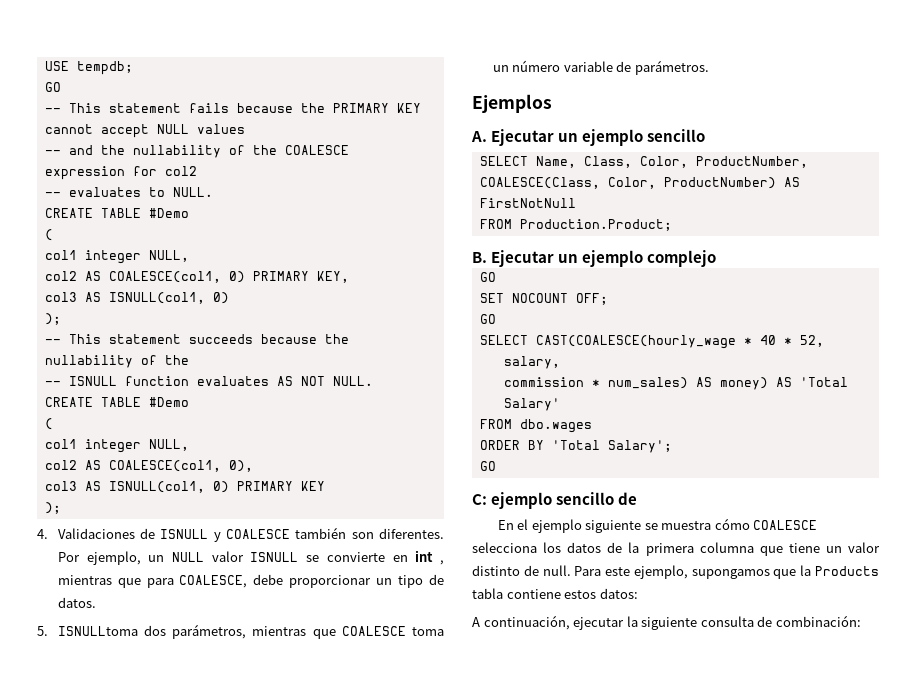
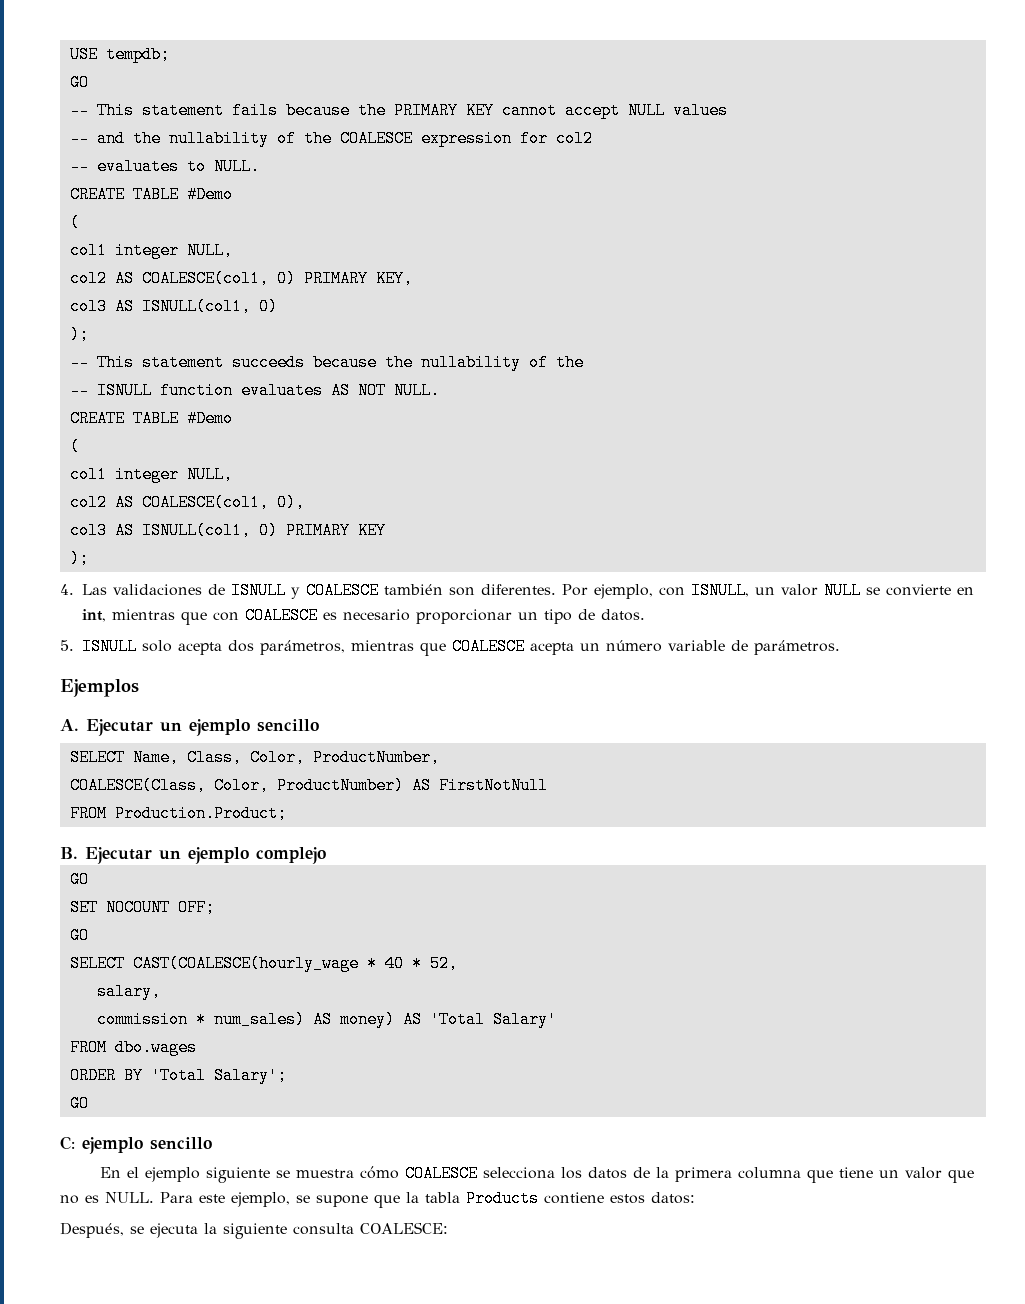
[57,528,135,539] Validaciones -> [82,584,202,596] Las validaciones
[148,550,444,565] [57,574,284,588] un NULL valor ISNULL se convierte en int , mientras que para COALESCE, debe -> [659,582,974,599] [82,607,410,625] con ISNULL, un valor NULL se convierte en int, mientras que con COALESCE es necesario
[57,626,138,636] ISNULLtoma -> [82,638,222,655] ISNULL solo acepta
[412,627,445,636] toma -> [530,642,574,655] acepta
[618,492,638,505] de -> (212, 1143) none
[472,565,879,579] [472,588,503,599] distinto de null. Para este ejemplo, supongamos que la Products tabla -> [948,1169,975,1183] [60,1190,539,1208] que no es NULL. Para este ejemplo, se supone que la tabla Products
[472,615,625,630] A continuación, ejecutar -> [60,1222,198,1238] Después, se ejecuta
[757,615,861,627] de combinación: -> [360,1222,448,1234] COALESCE:

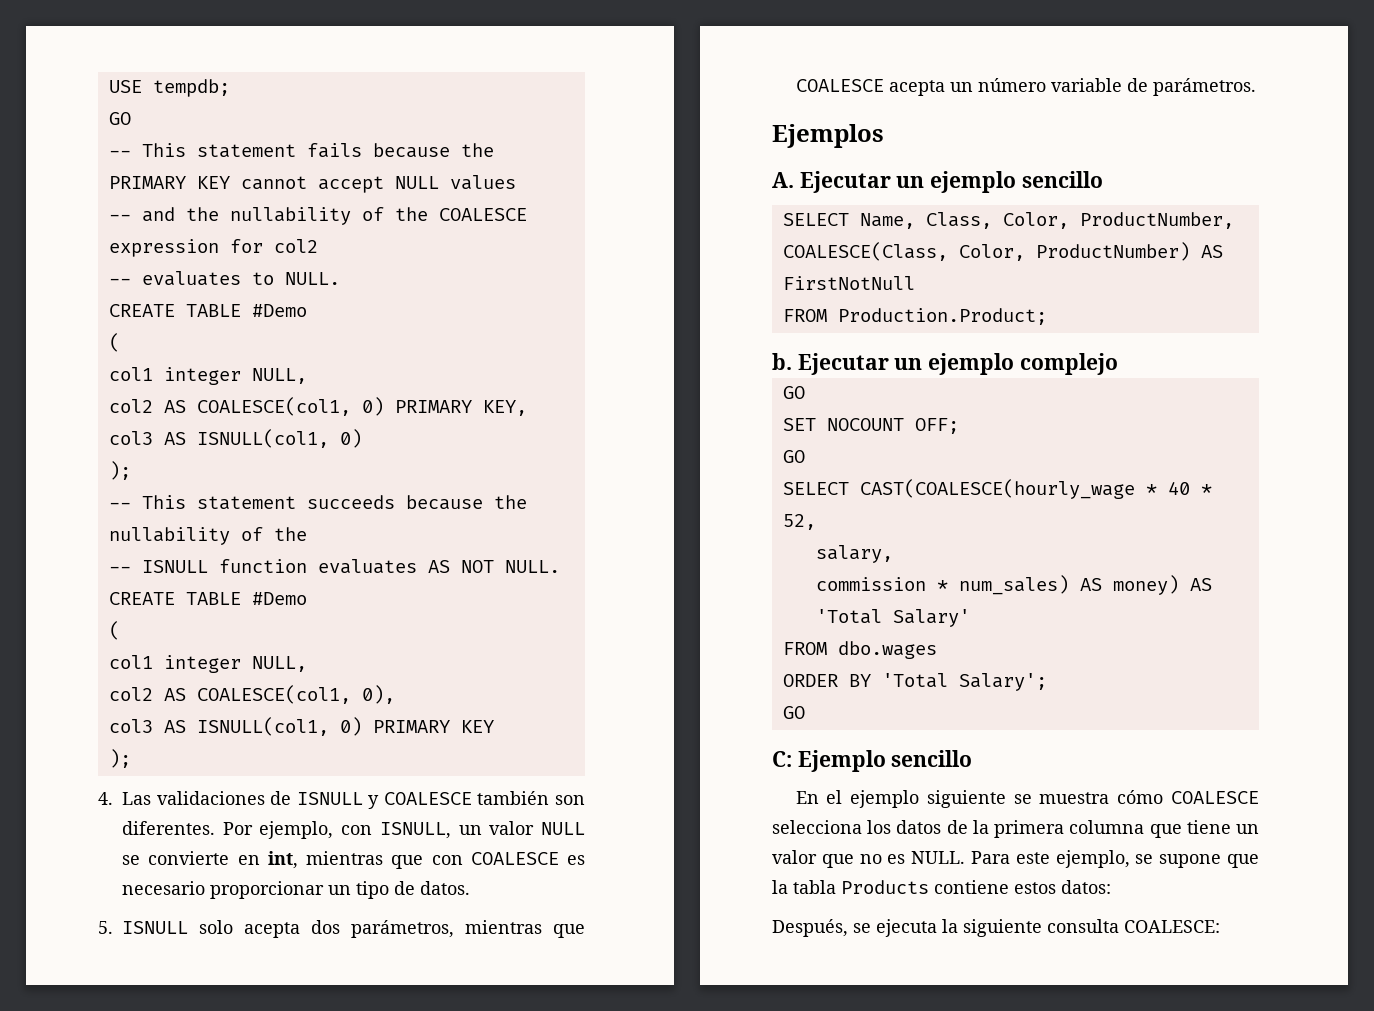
[60,847,78,859] B. -> [772,353,792,370] b.
[82,1137,143,1154] ejemplo -> [797,750,886,772] Ejemplo

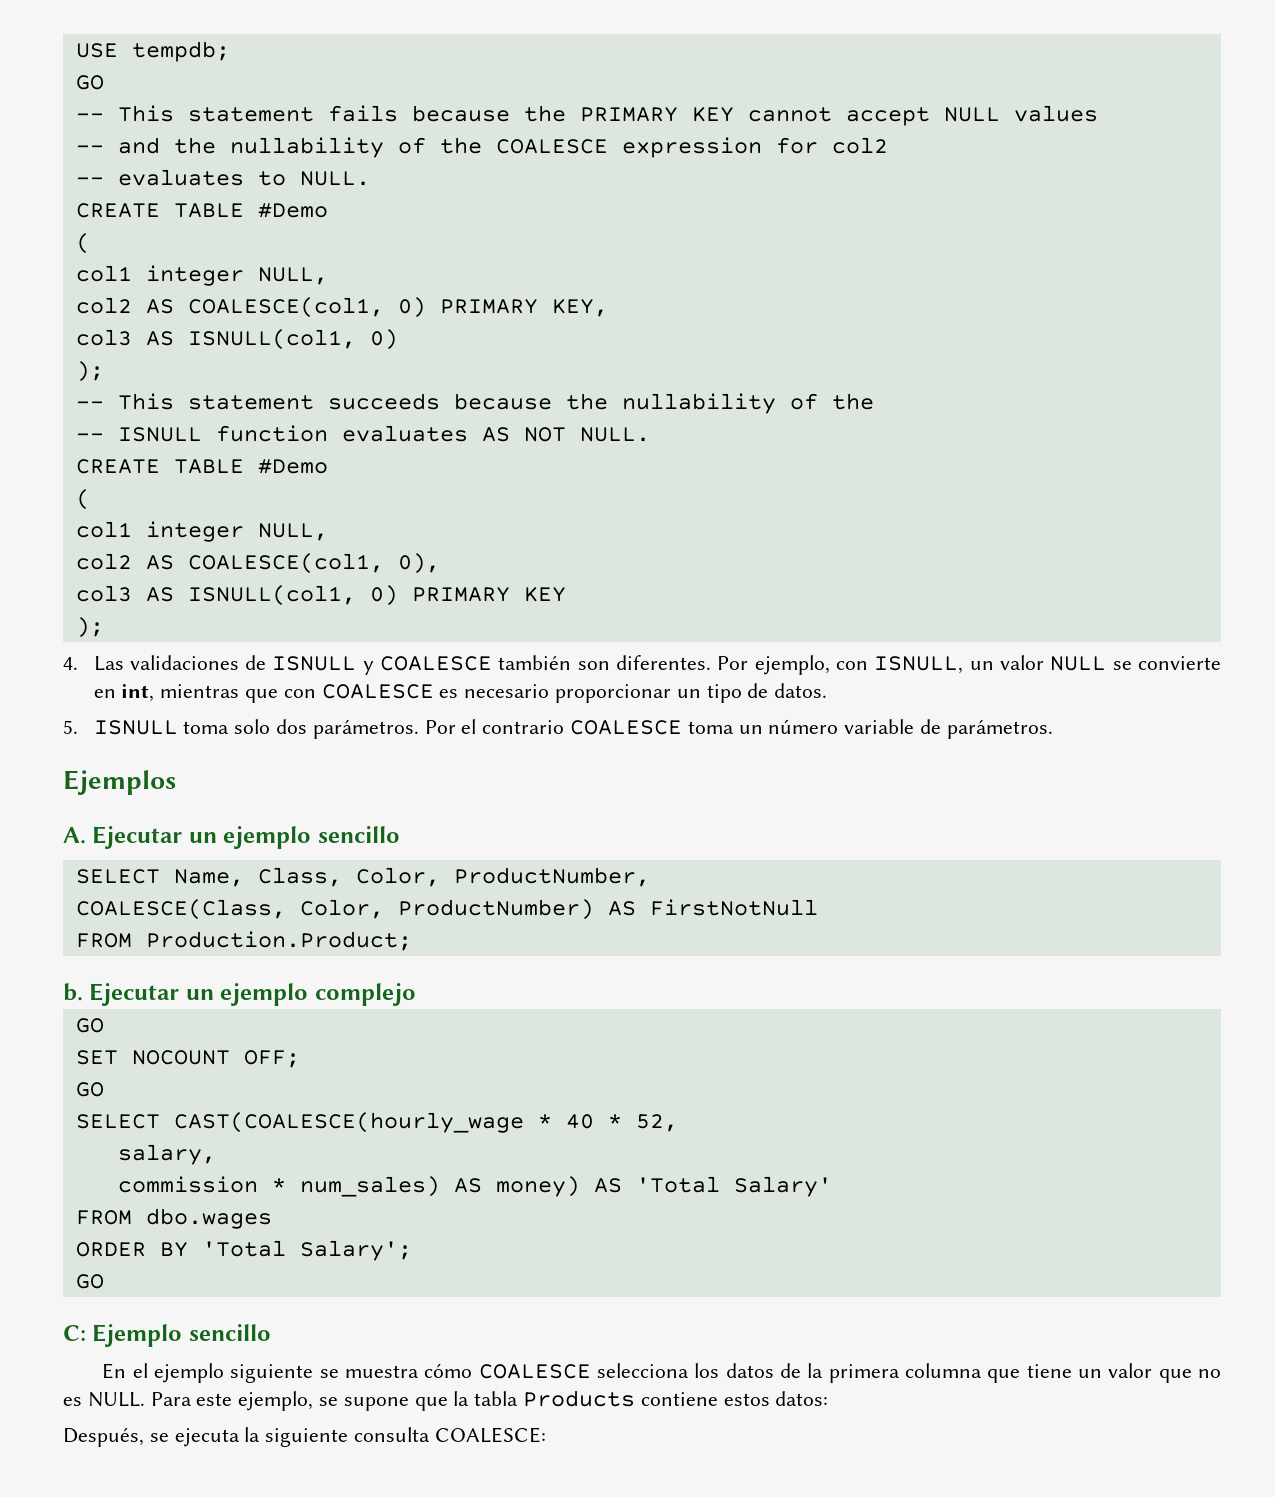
[199,920,585,938] [796,79,945,96] solo acepta dos parámetros, mientras que COALESCE acepta -> [183,719,734,739] toma solo dos parámetros. Por el contrario COALESCE toma

